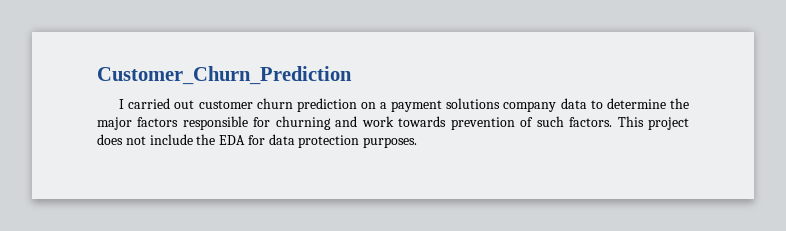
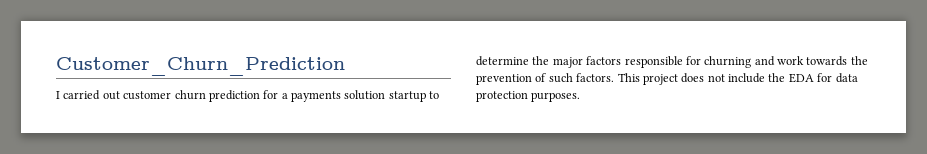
[360,98,587,112] on a payment solutions company data -> [263,90,426,102] for a payments solution startup
(447, 121) none -> [850,56,868,65] the

